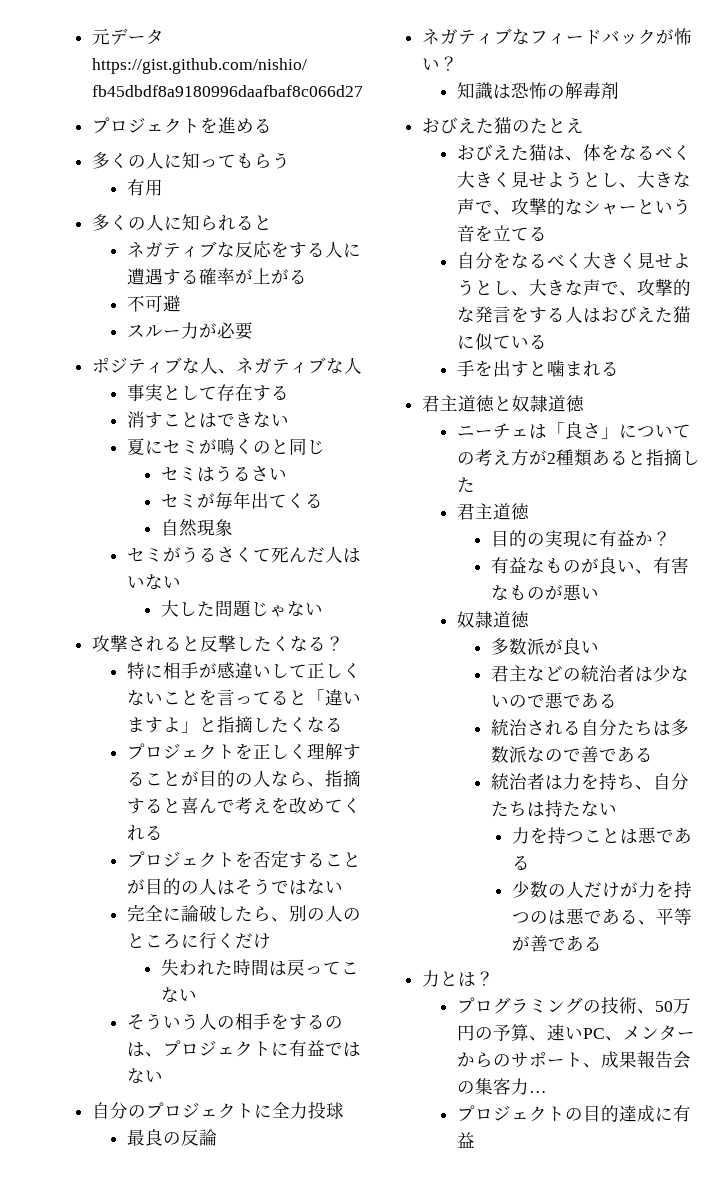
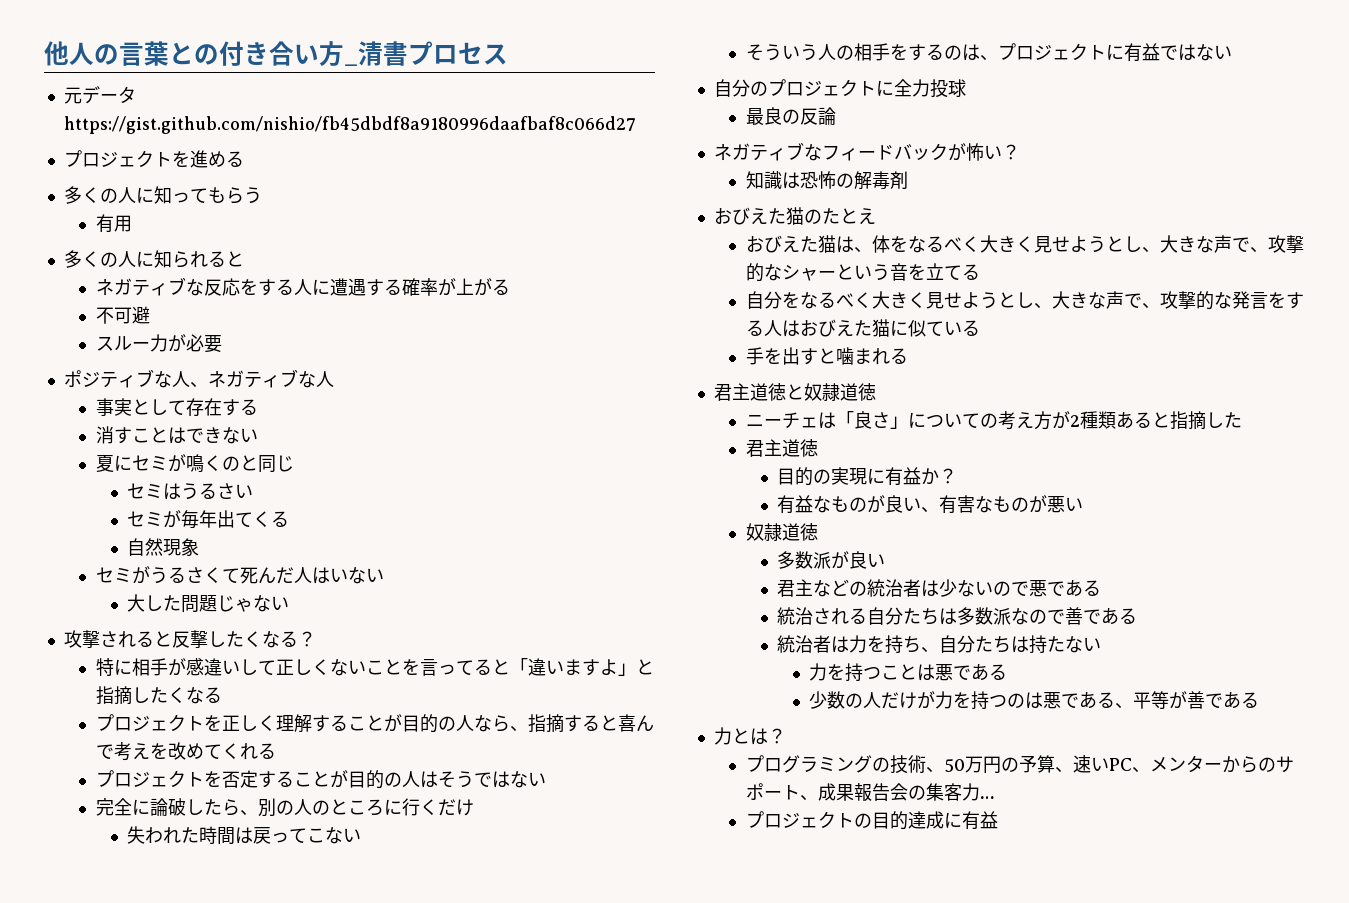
(92, 36) none -> [44,41,508,66] 他人の言葉との付き合い方_清書プロセス //

